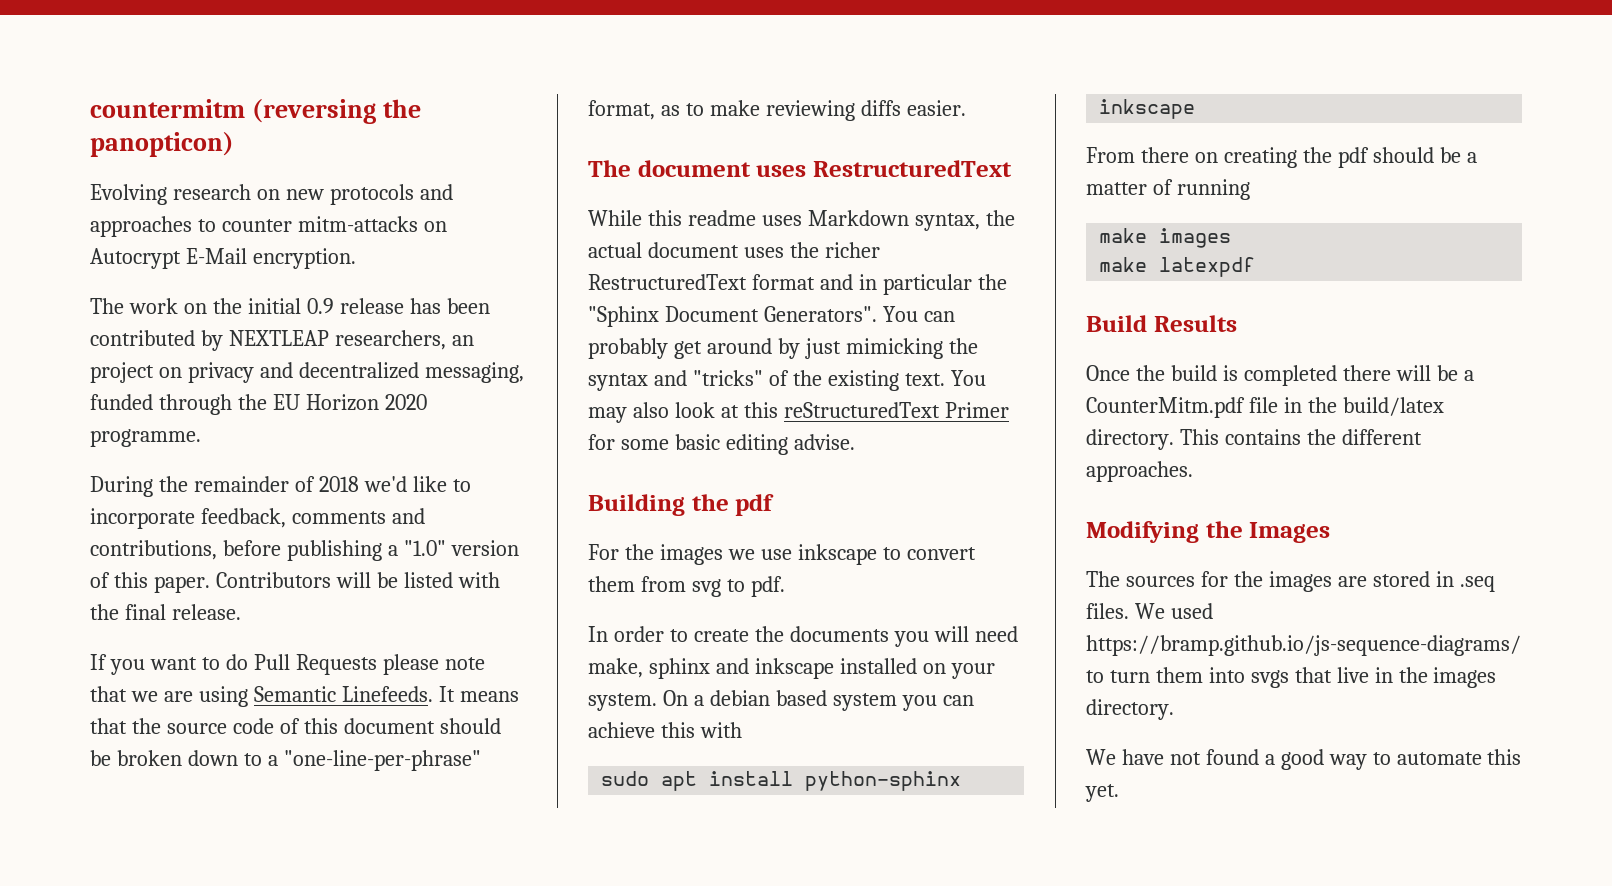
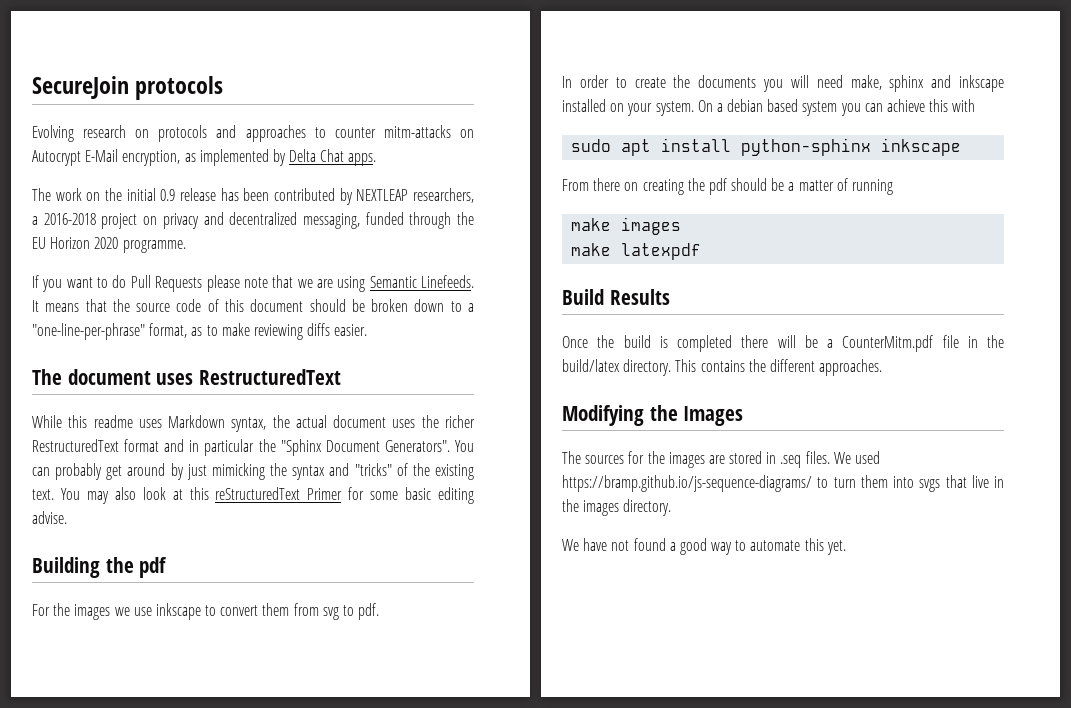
[90,99,421,124] [90,132,234,157] countermitm (reversing the panopticon) -> [32,76,224,100] SecureJoin protocols
[285,189,324,200] new -> (150, 133) none
[252,248,356,269] encryption. -> [122,149,377,166] encryption, as implemented by Delta Chat apps.
[451,335,474,346] an -> [32,213,96,225] a 2016-2018
[90,476,471,497] [90,508,425,529] [90,540,519,561] [90,572,500,593] [90,604,241,620] // During the remainder of 2018 we'd like to incorporate feedback, comments and contributions, before publishing a "1.0" version of this paper. Contributors will be listed with the final release. -> (186, 246) none

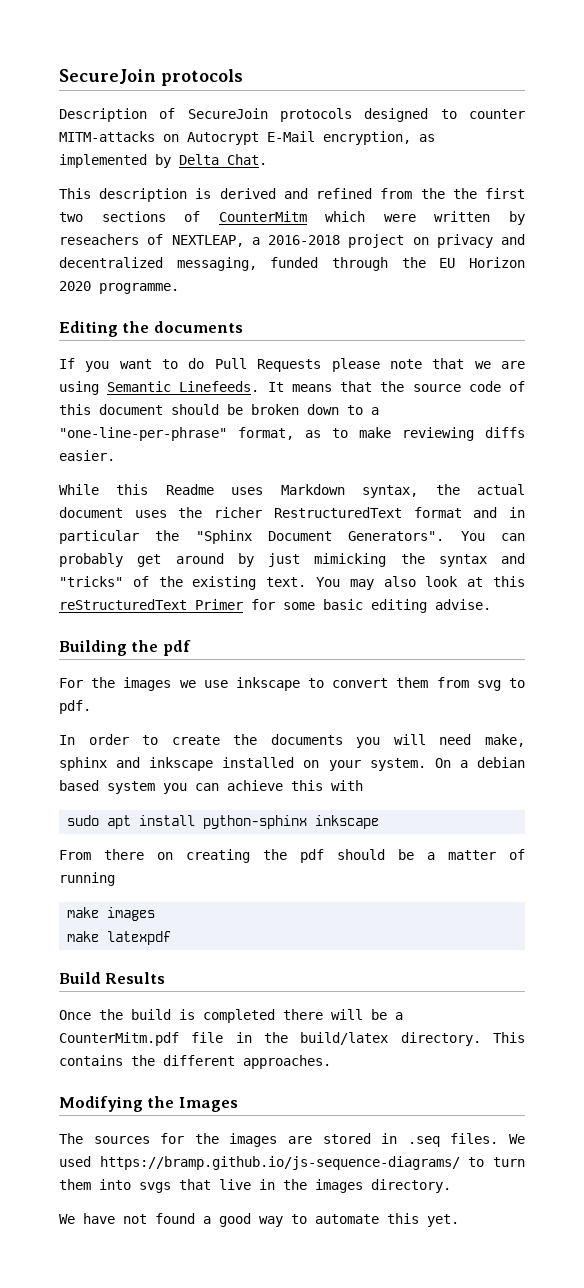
[32,125,306,142] Evolving research on protocols and approaches -> [59,108,429,122] Description of SecureJoin protocols designed
[383,125,451,138] mitm-attacks -> [59,131,155,142] MITM-attacks
[320,149,377,166] [32,188,475,205] Chat apps. // The work on the initial 0.9 release has been contributed by NEXTLEAP researchers, -> [227,154,267,165] [59,188,525,202] [59,211,525,225] [59,234,244,247] Chat. // This description is derived and refined from the the first two sections of CounterMitm which were written by reseachers of NEXTLEAP,
(186, 246) none -> [59,321,243,337] // Editing the documents
[32,369,342,385] // The document uses RestructuredText -> (115, 455) none
[93,415,133,428] readme -> [165,484,214,495] Readme

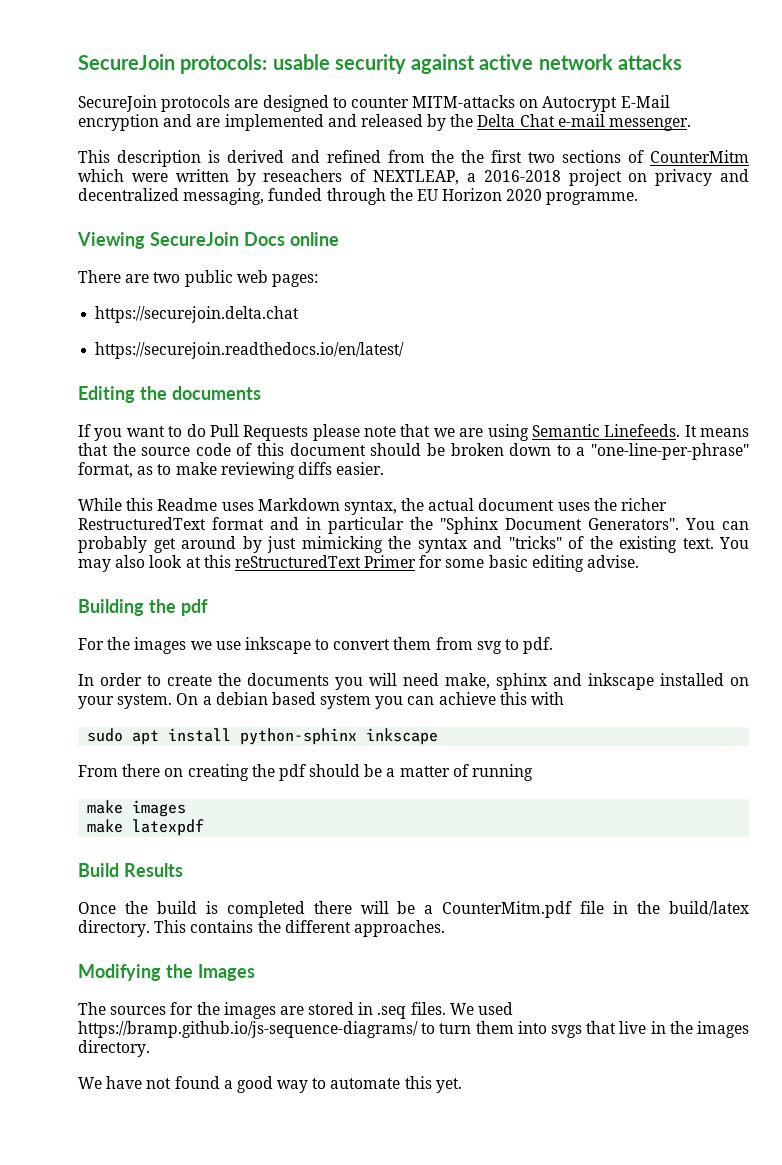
[59,69,243,86] [59,108,352,122] SecureJoin protocols // Description of SecureJoin protocols -> [78,54,682,74] [78,95,259,112] SecureJoin protocols: usable security against active network attacks // SecureJoin protocols are
[323,131,435,145] [59,154,267,168] encryption, as implemented by Delta Chat. -> [78,114,692,131] encryption and are implemented and released by the Delta Chat e-mail messenger.
(179, 288) none -> [77,232,339,249] [78,270,318,287] [95,306,300,323] [95,342,405,359] // Viewing SecureJoin Docs online // There are two public web pages: // https://securejoin.delta.chat // https://securejoin.readthedocs.io/en/latest/

